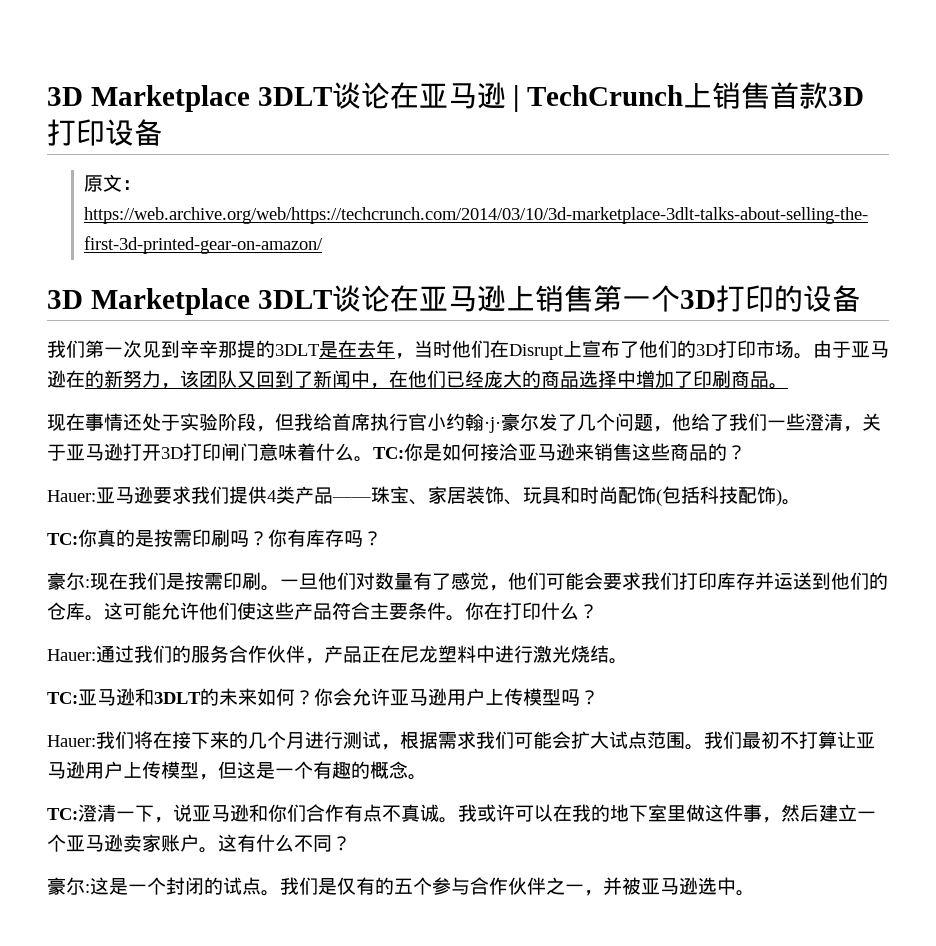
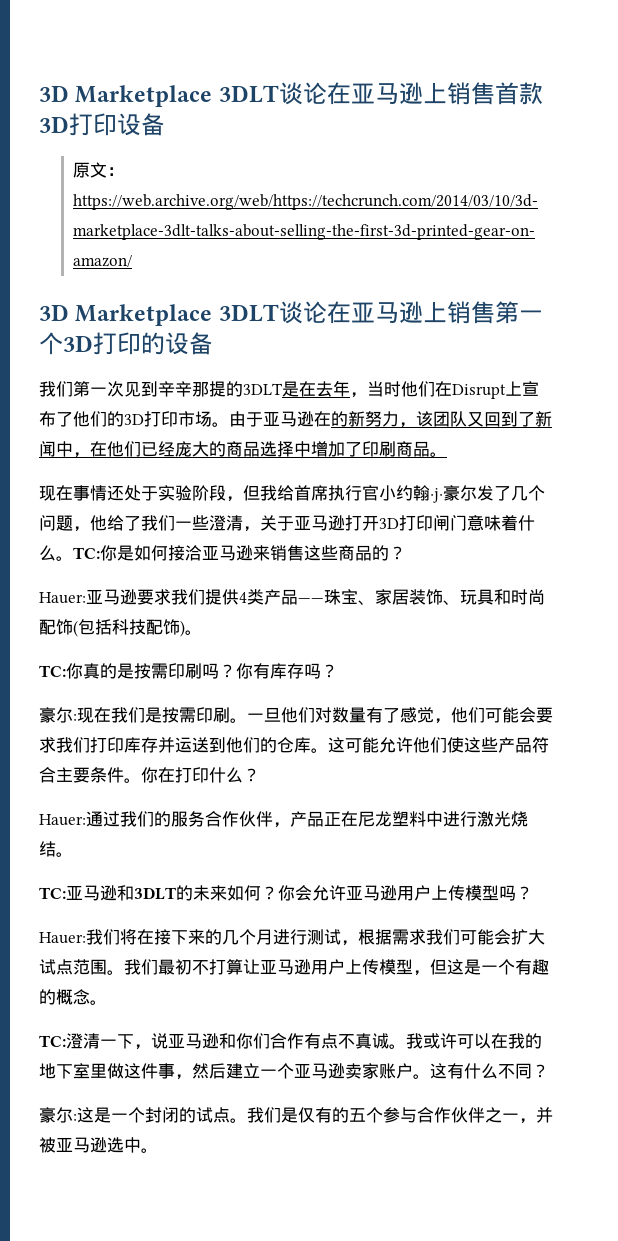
[47,82,684,112] 3D Marketplace 3DLT谈论在亚马逊 | TechCrunch -> [39,82,423,107] 3D Marketplace 3DLT谈论在亚马逊

